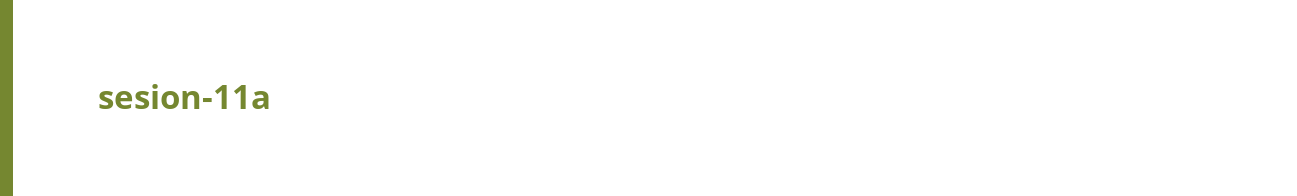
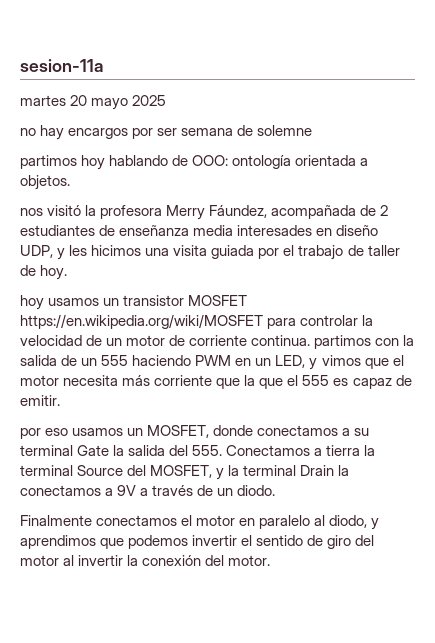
(271, 96) none -> [20,95,167,110] [20,125,313,140] [20,155,369,170] [20,175,70,190] [20,205,389,220] [20,225,379,236] [20,245,400,260] [20,265,68,280] [20,295,248,310] [20,314,374,329] [20,335,415,349] [20,355,404,370] [20,375,412,389] [20,395,60,406] [20,425,370,439] [20,445,376,456] [20,465,350,480] [20,485,276,496] [20,515,380,530] [20,535,375,549] [20,555,271,566] // martes 20 mayo 2025 // no hay encargos por ser semana de solemne // partimos hoy hablando de OOO: ontología orientada a objetos. // nos visitó la profesora Merry Fáundez, acompañada de 2 estudiantes de enseñanza media interesades en diseño UDP, y les hicimos una visita guiada por el trabajo de taller de hoy. // hoy usamos un transistor MOSFET https://en.wikipedia.org/wiki/MOSFET para controlar la velocidad de un motor de corriente continua. partimos con la salida de un 555 haciendo PWM en un LED, y vimos que el motor necesita más corriente que la que el 555 es capaz de emitir. // por eso usamos un MOSFET, donde conectamos a su terminal Gate la salida del 555. Conectamos a tierra la terminal Source del MOSFET, y la terminal Drain la conectamos a 9V a través de un diodo. // Finalmente conectamos el motor en paralelo al diodo, y aprendimos que podemos invertir el sentido de giro del motor al invertir la conexión del motor.

